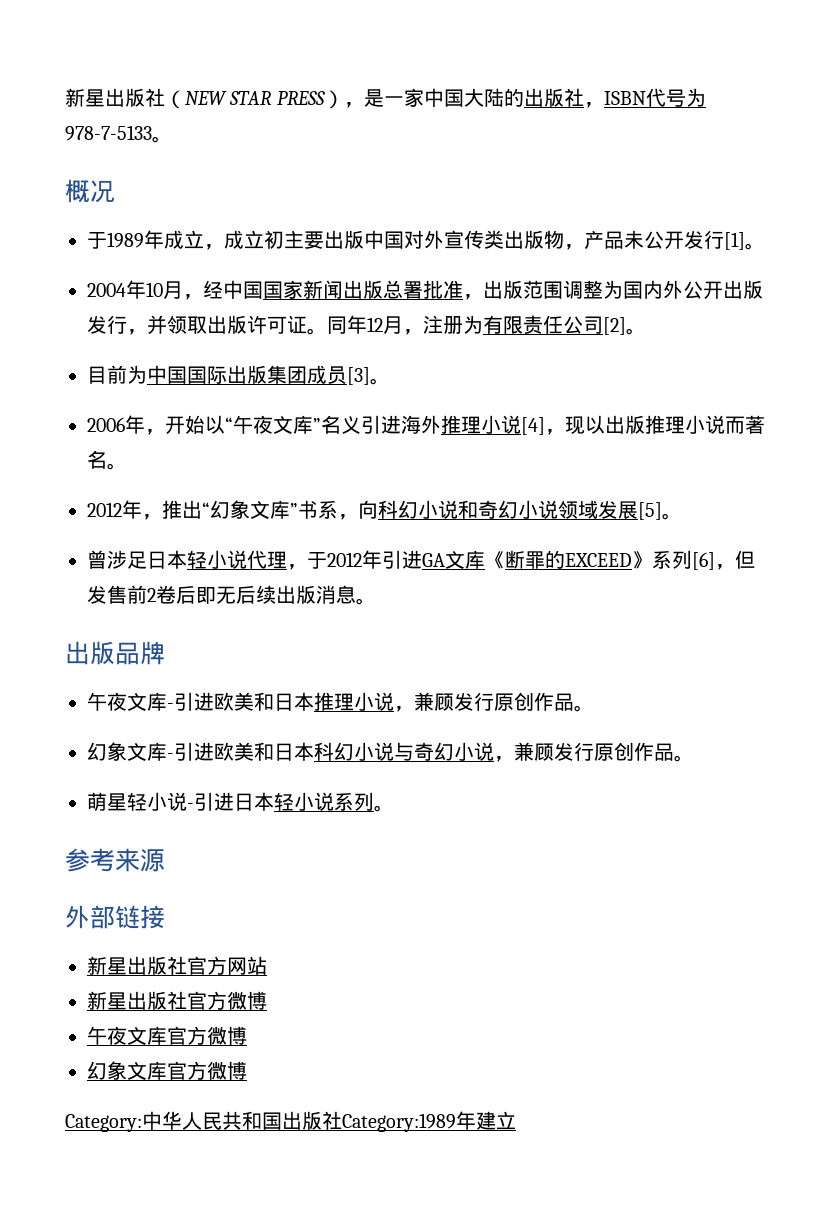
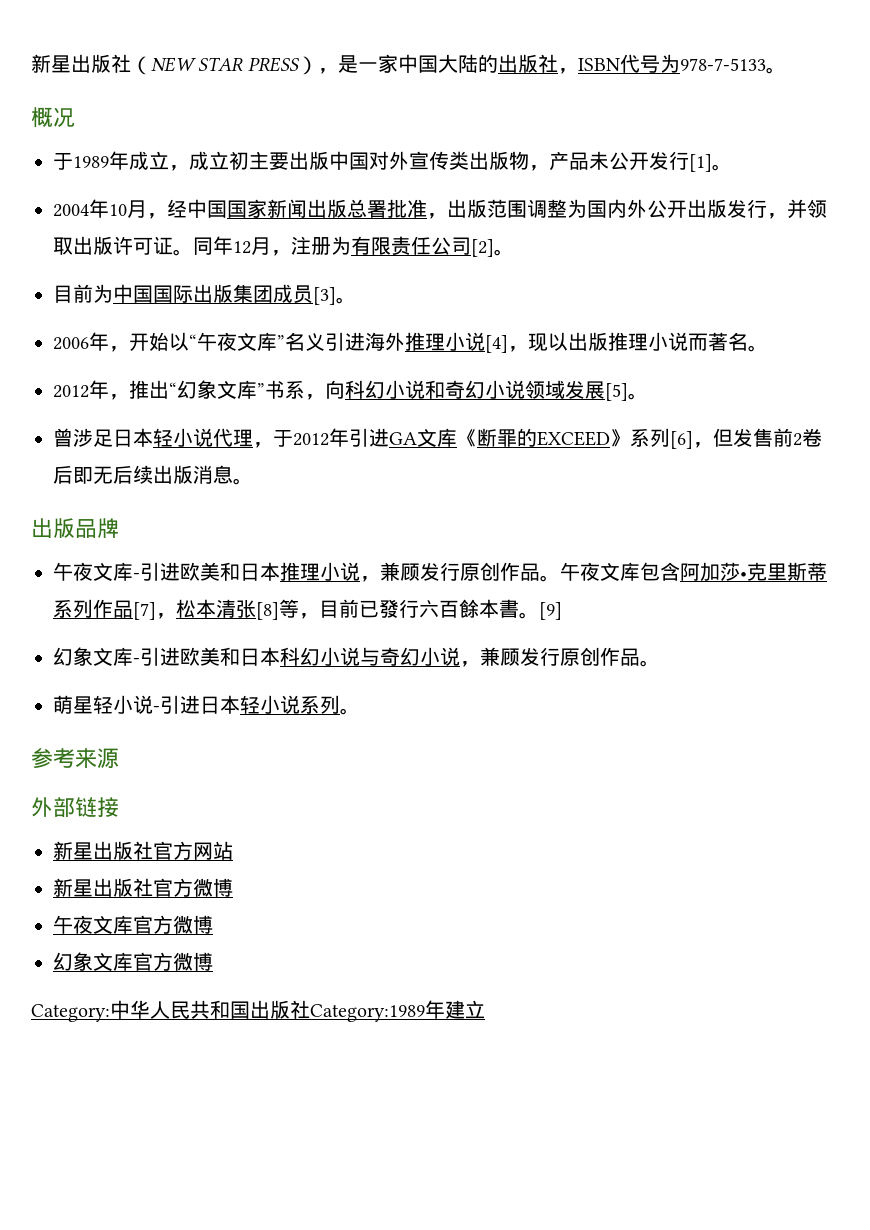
(594, 708) none -> [560,562,827,582] [53,599,562,620] 午夜文库包含阿加莎•克里斯蒂系列作品[7]，松本清张[8]等，目前已發行六百餘本書。[9]

